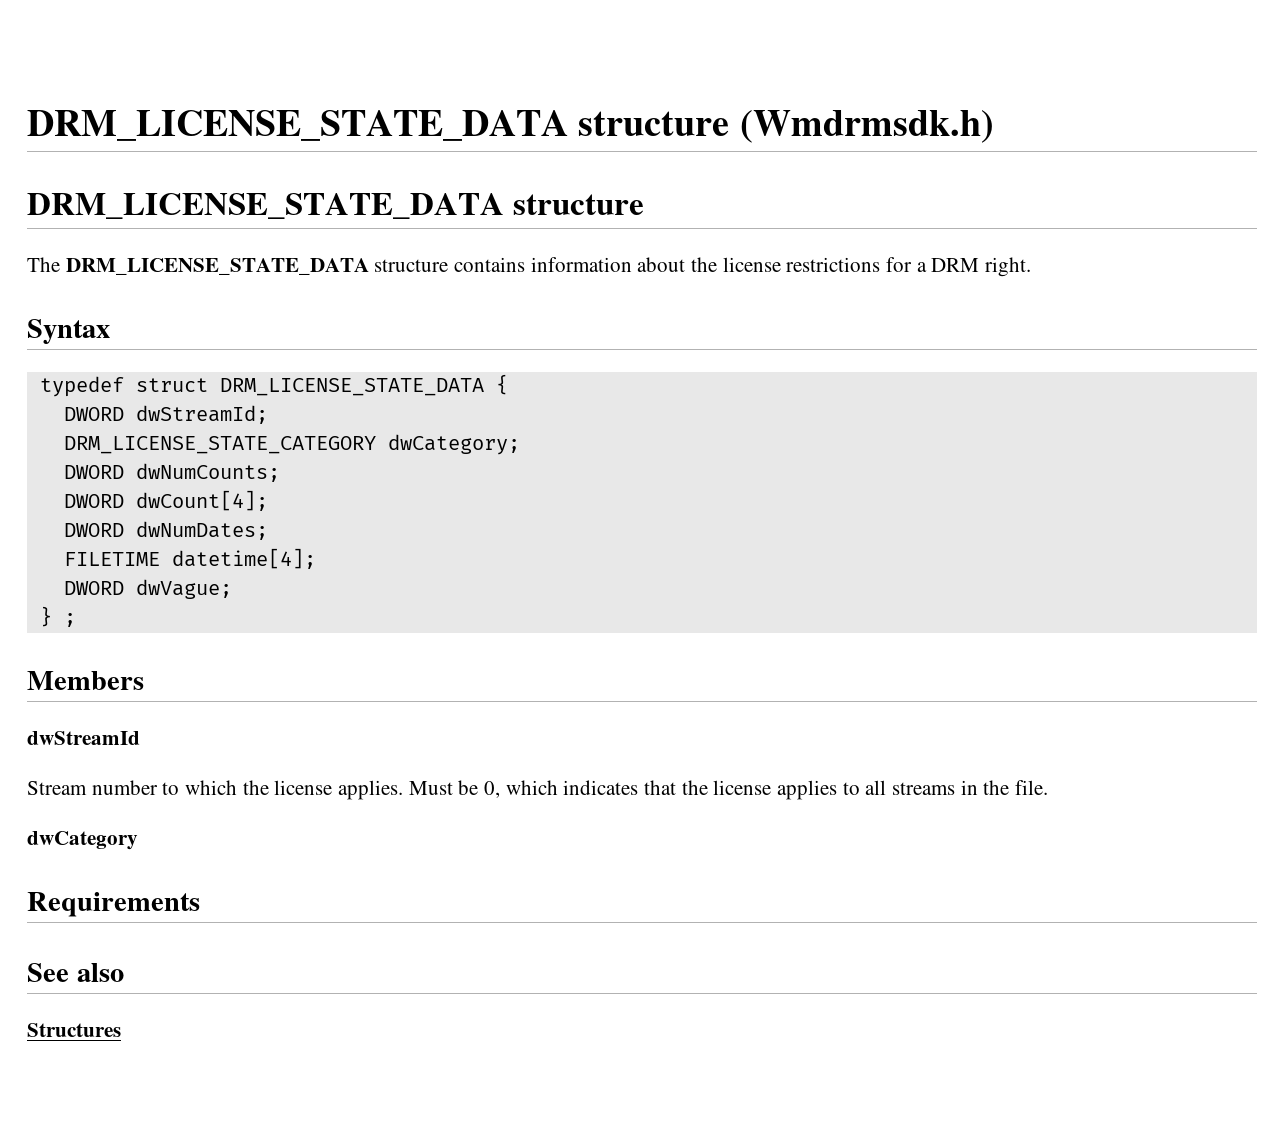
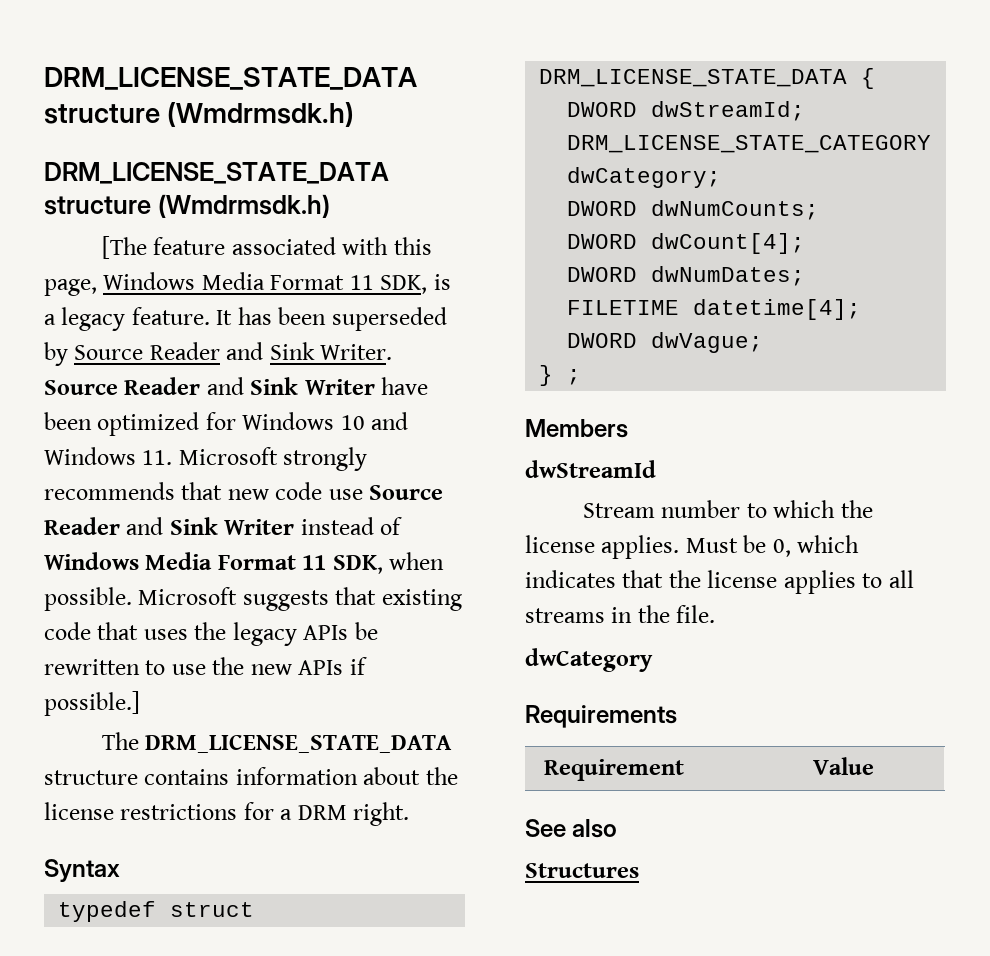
(644, 204) none -> [157,194,330,218] [101,236,432,259] [44,272,451,296] [44,307,447,331] [44,342,393,366] [44,377,429,395] [44,412,409,436] [44,447,368,471] [44,482,444,500] [44,517,403,535] [44,552,445,574] [44,587,462,611] [44,622,378,646] [44,657,367,675] [44,691,140,716] (Wmdrmsdk.h) // [The feature associated with this page, Windows Media Format 11 SDK, is a legacy feature. It has been superseded by Source Reader and Sink Writer. Source Reader and Sink Writer have been optimized for Windows 10 and Windows 11. Microsoft strongly recommends that new code use Source Reader and Sink Writer instead of Windows Media Format 11 SDK, when possible. Microsoft suggests that existing code that uses the legacy APIs be rewritten to use the new APIs if possible.]
(200, 904) none -> [544,759,685,781] [813,757,875,775] // Requirement | Value

